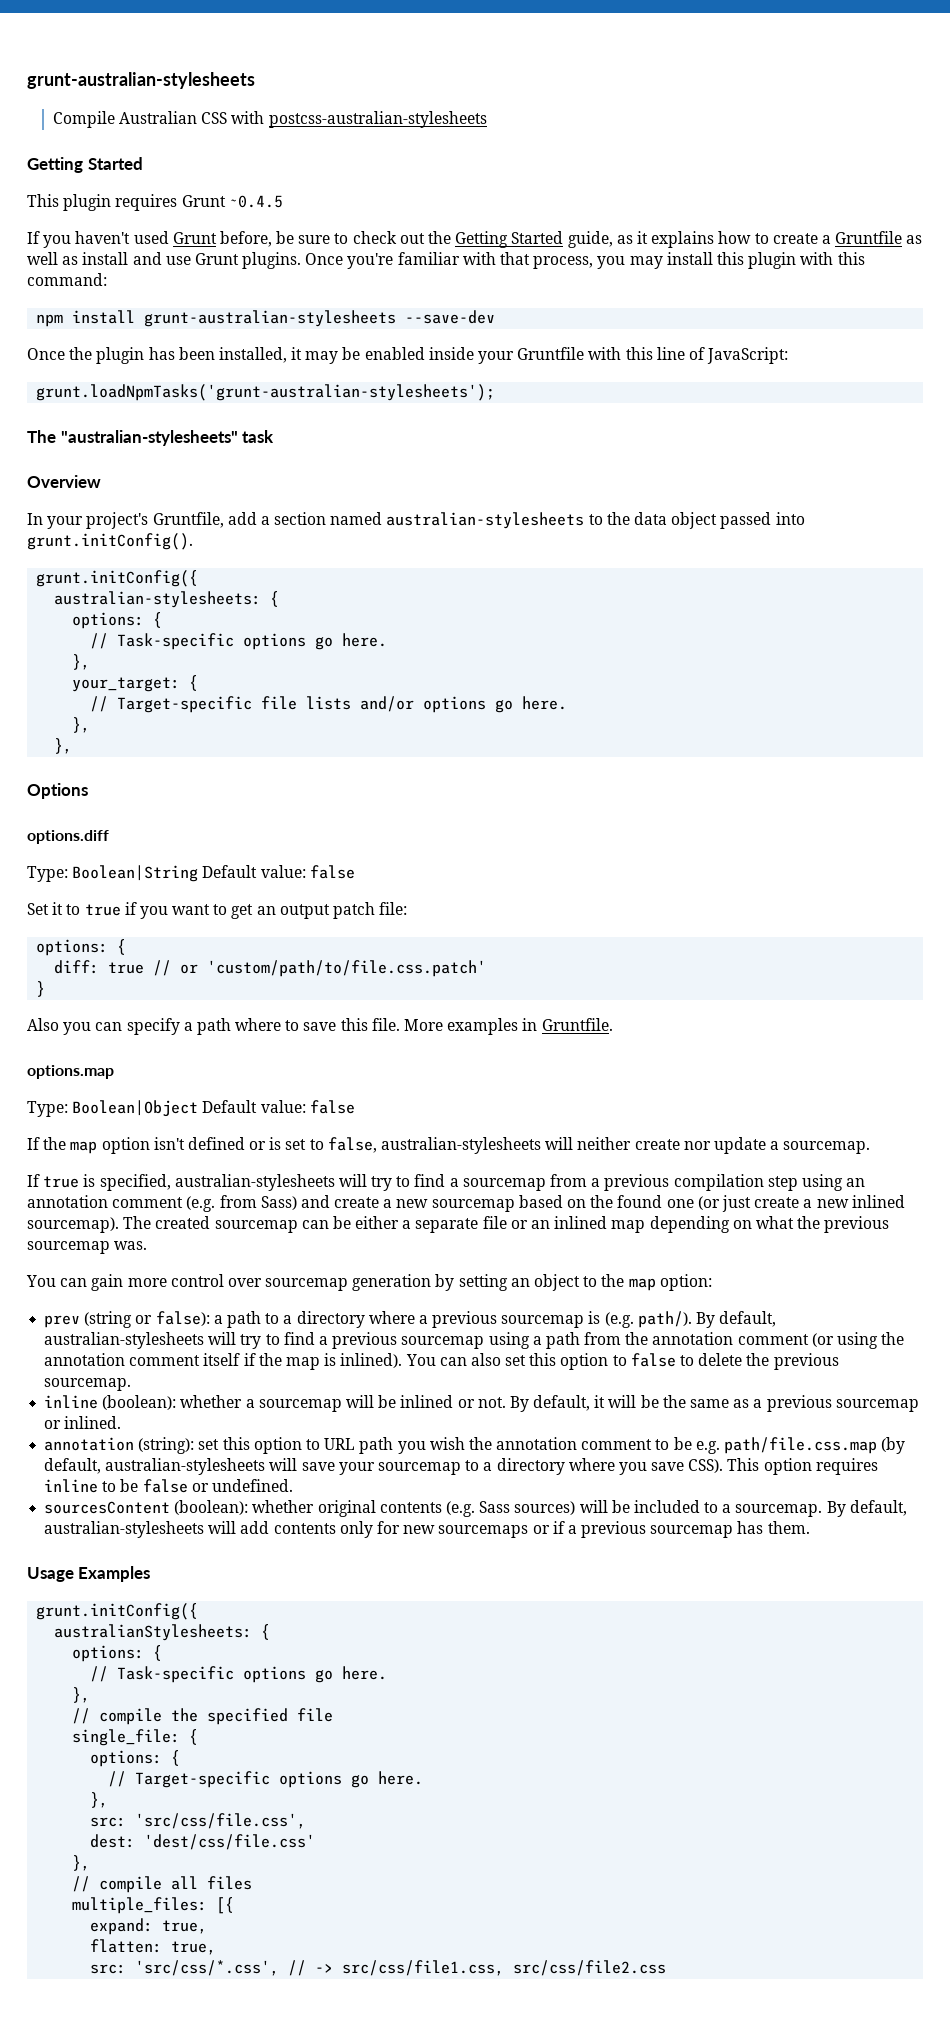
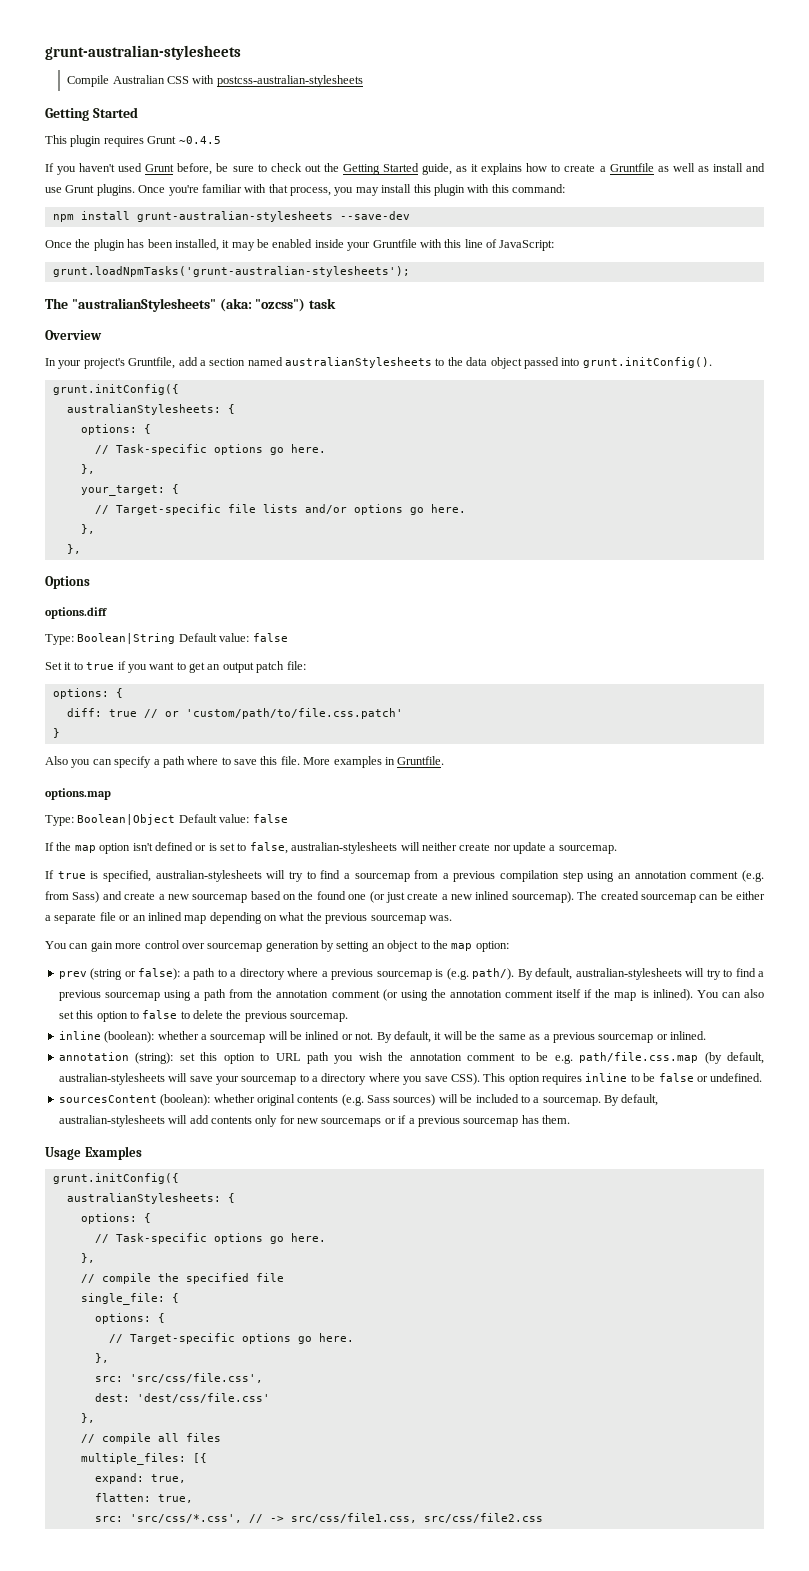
[60,430,238,446] "australian-stylesheets" -> [71,298,306,312] "australianStylesheets" (aka: "ozcss")
[386,512,585,529] australian-stylesheets -> [285,357,432,368] australianStylesheets
[54,591,262,608] australian-stylesheets: -> [66,404,221,415] australianStylesheets:

